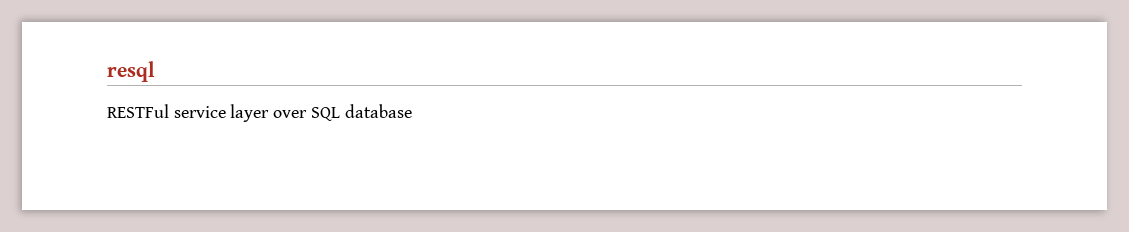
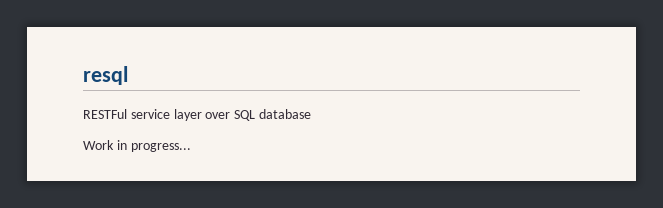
(412, 111) none -> [83,140,191,152] // Work in progress...

